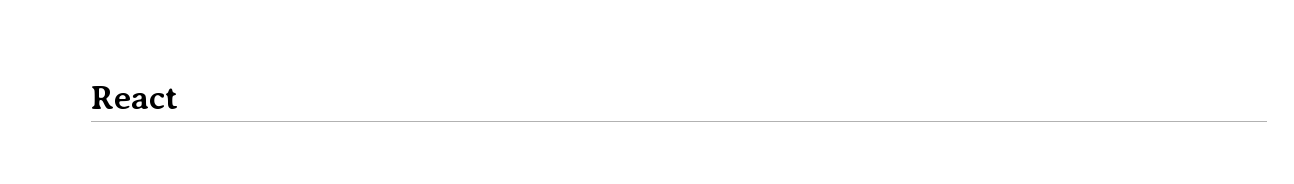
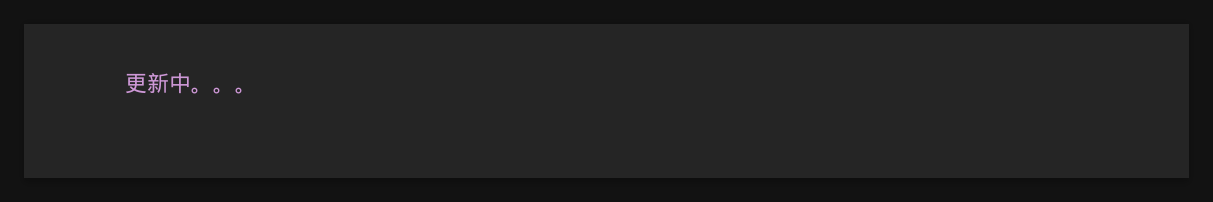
[91,86,178,109] React -> [125,73,257,94] 更新中。。。

